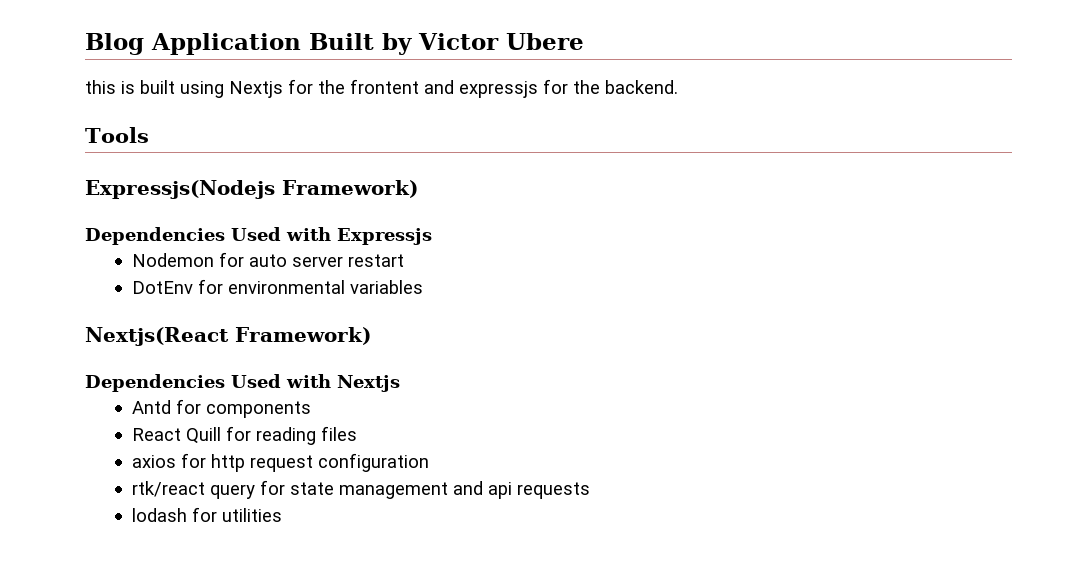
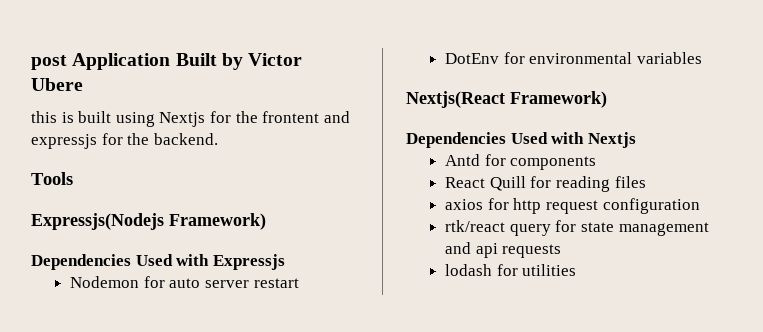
[85,33,144,55] Blog -> [31,55,67,70] post

